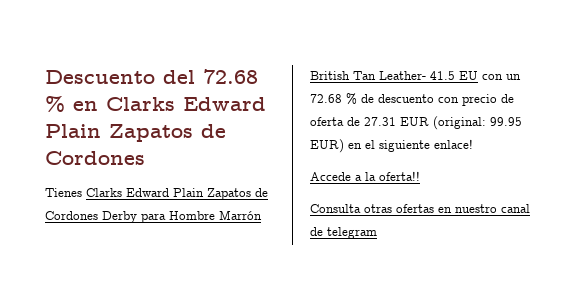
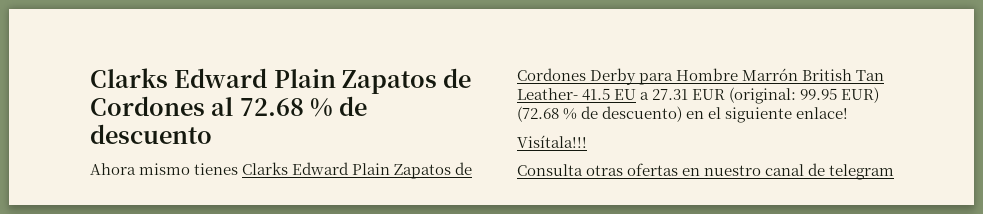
[45,69,258,84] [45,96,266,112] [45,124,226,142] [45,151,145,165] [45,188,82,197] Descuento del 72.68 % en Clarks Edward Plain Zapatos de Cordones // Tienes -> [90,68,472,94] [90,96,368,117] [90,124,212,144] [90,163,239,175] Clarks Edward Plain Zapatos de Cordones al 72.68 % de descuento // Ahora mismo tienes
[482,74,521,80] [310,93,514,106] [310,117,360,126] con un 72.68 % de descuento con precio de oferta de -> [640,92,650,100] a
(344, 146) none -> [517,106,683,122] (72.68 % de descuento)
[310,171,420,181] Accede a la oferta!! -> [517,135,587,148] Visítala!!!

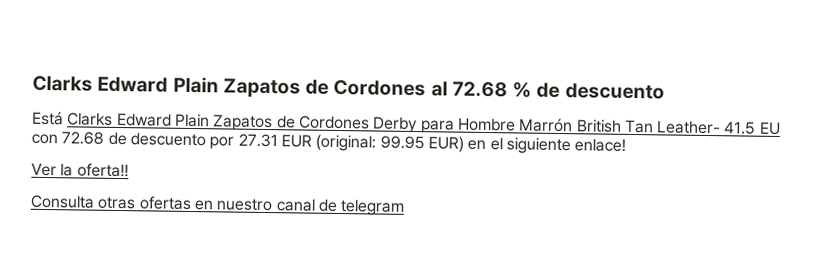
[90,163,239,175] Ahora mismo tienes -> [32,110,64,126] Está
[640,92,650,100] a -> [31,131,235,150] con 72.68 de descuento por
[517,106,683,122] (72.68 % de descuento) -> (464, 144) none
[517,135,587,148] Visítala!!! -> [31,162,129,178] Ver la oferta!!

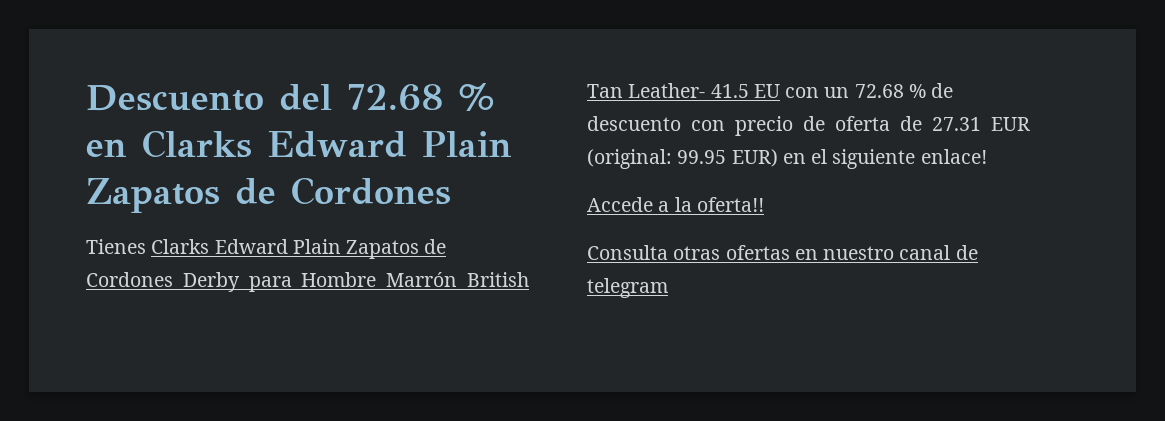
[32,75,665,100] [32,110,64,126] Clarks Edward Plain Zapatos de Cordones al 72.68 % de descuento // Está -> [86,83,495,111] [86,130,512,158] [86,177,451,213] [86,239,146,254] Descuento del 72.68 % en Clarks Edward Plain Zapatos de Cordones // Tienes
[61,131,235,150] 72.68 de descuento por -> [824,83,954,98] [587,116,922,136] un 72.68 % de descuento con precio de oferta de
[31,162,57,177] Ver -> [587,197,670,212] Accede a

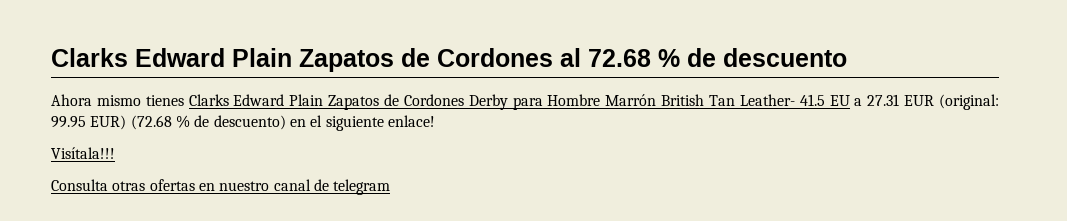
[86,83,495,111] [86,130,512,158] [86,177,451,213] [86,239,146,254] Descuento del 72.68 % en Clarks Edward Plain Zapatos de Cordones // Tienes -> [51,48,847,72] [51,94,184,106] Clarks Edward Plain Zapatos de Cordones al 72.68 % de descuento // Ahora mismo tienes
[785,83,954,98] [587,116,922,136] con un 72.68 % de descuento con precio de oferta de -> [854,98,863,106] a
(778, 158) none -> [130,115,286,130] (72.68 % de descuento)
[587,197,764,212] Accede a la oferta!! -> [51,147,115,159] Visítala!!!

